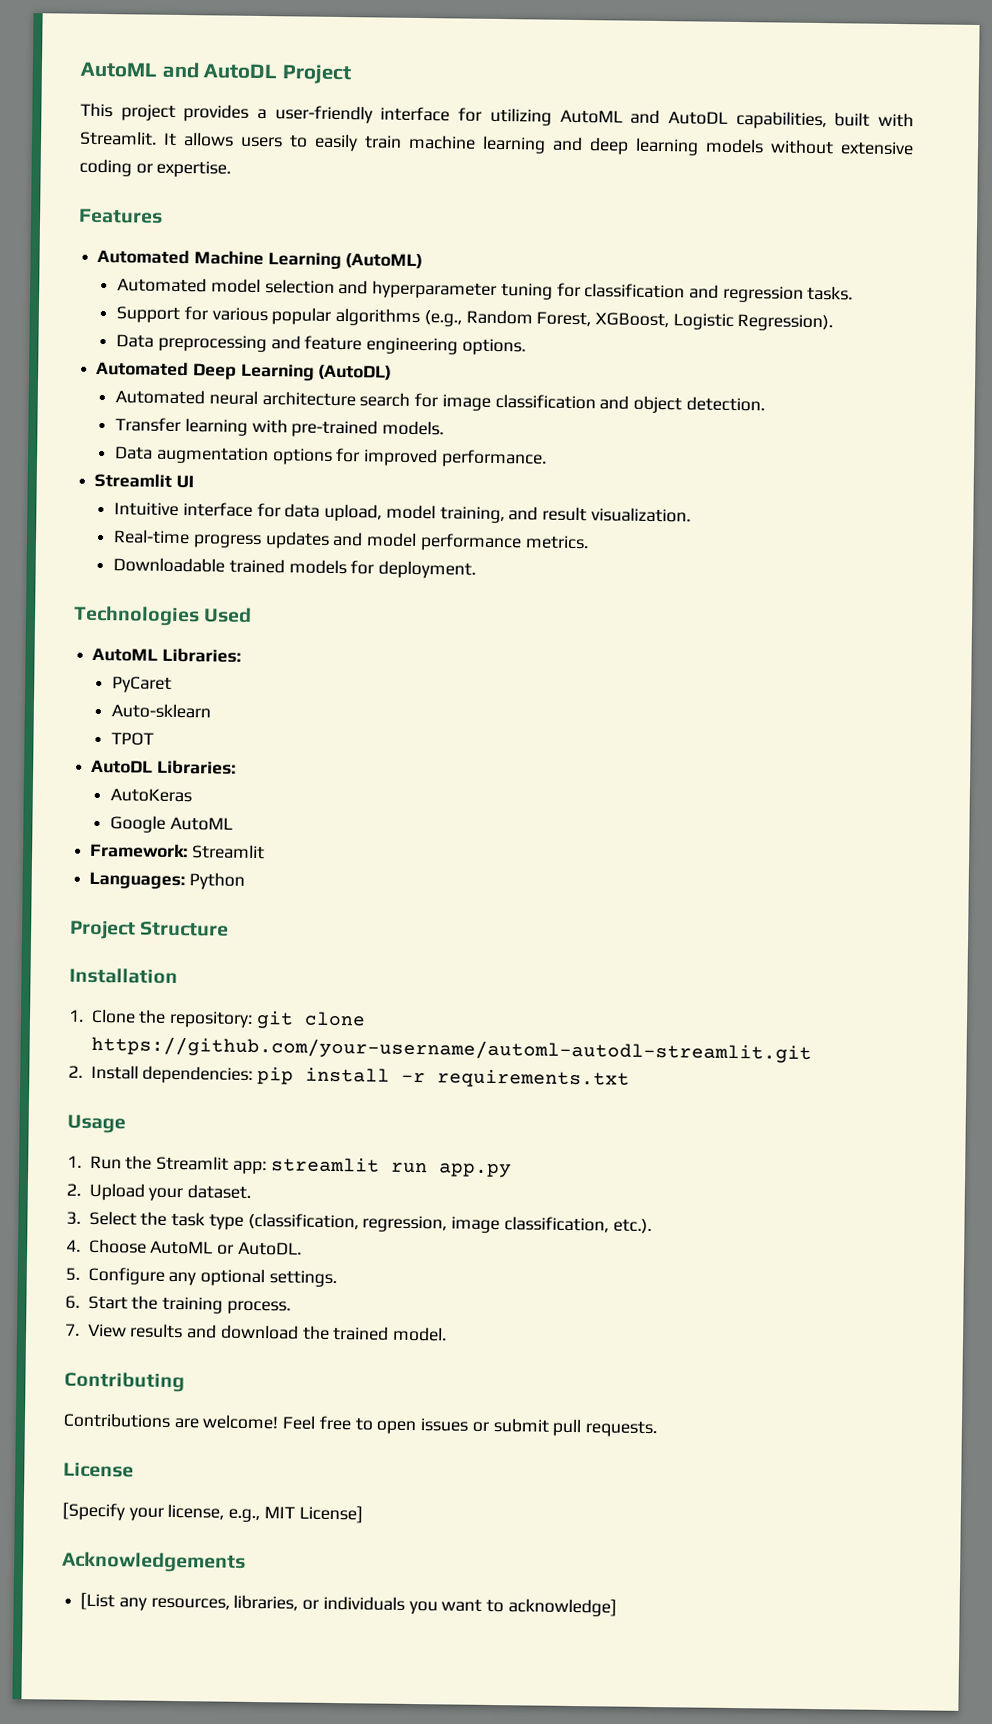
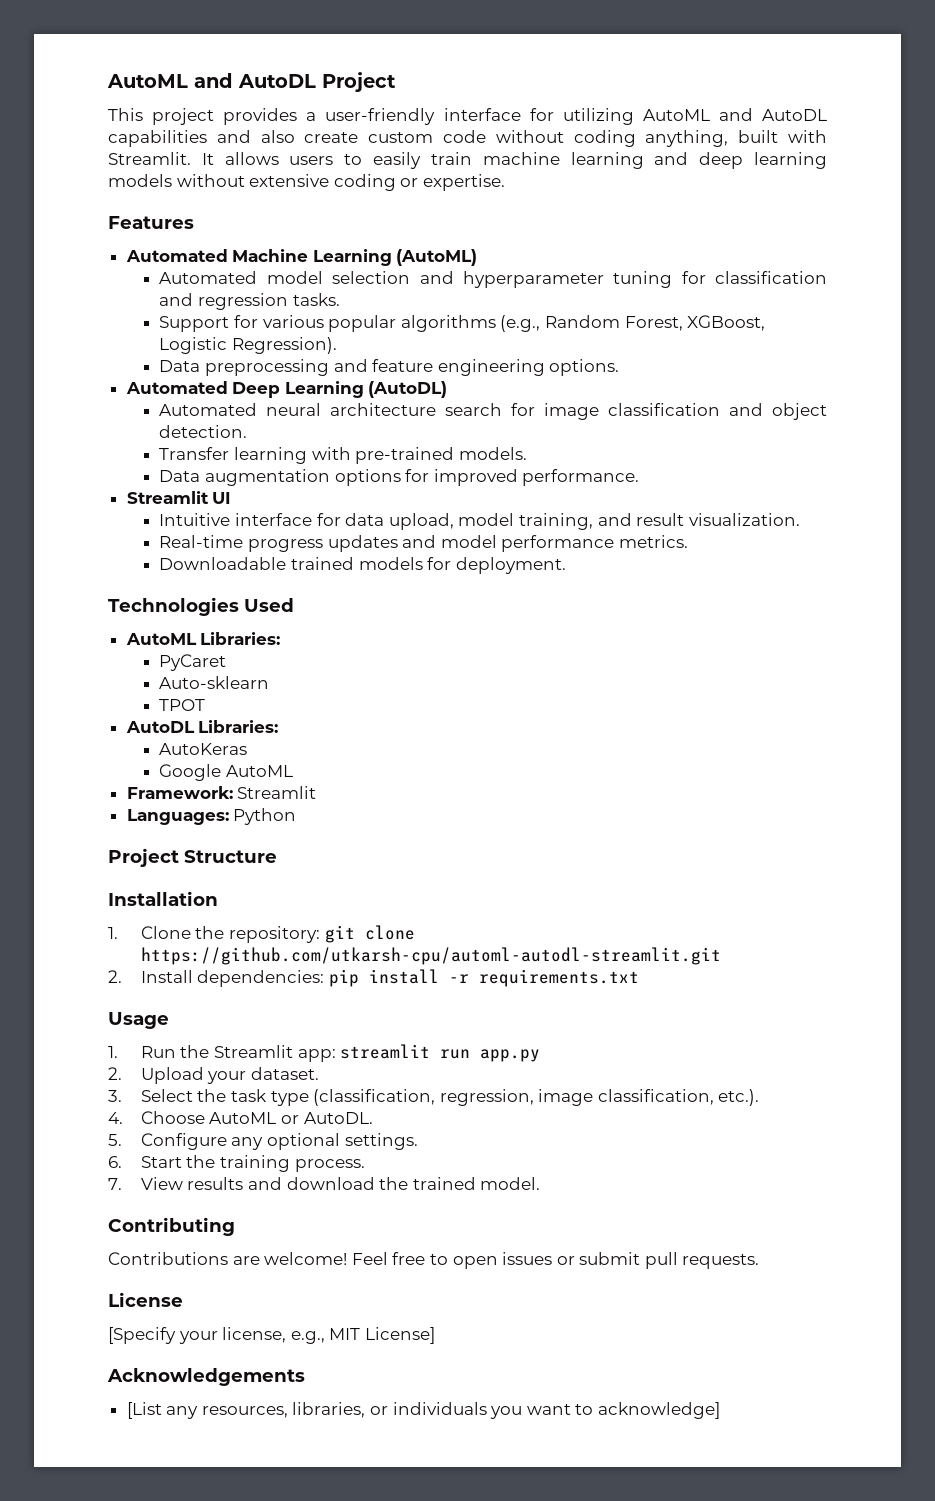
[735,110,827,130] capabilities, -> [108,130,729,147] capabilities and also create custom code without coding anything,
[90,1035,812,1063] https://github.com/your-username/automl-autodl-streamlit.git -> [140,947,721,965] https://github.com/utkarsh-cpu/automl-autodl-streamlit.git

